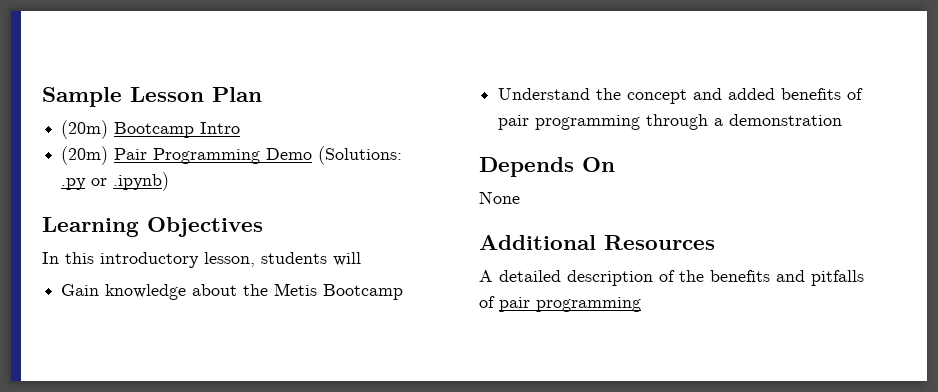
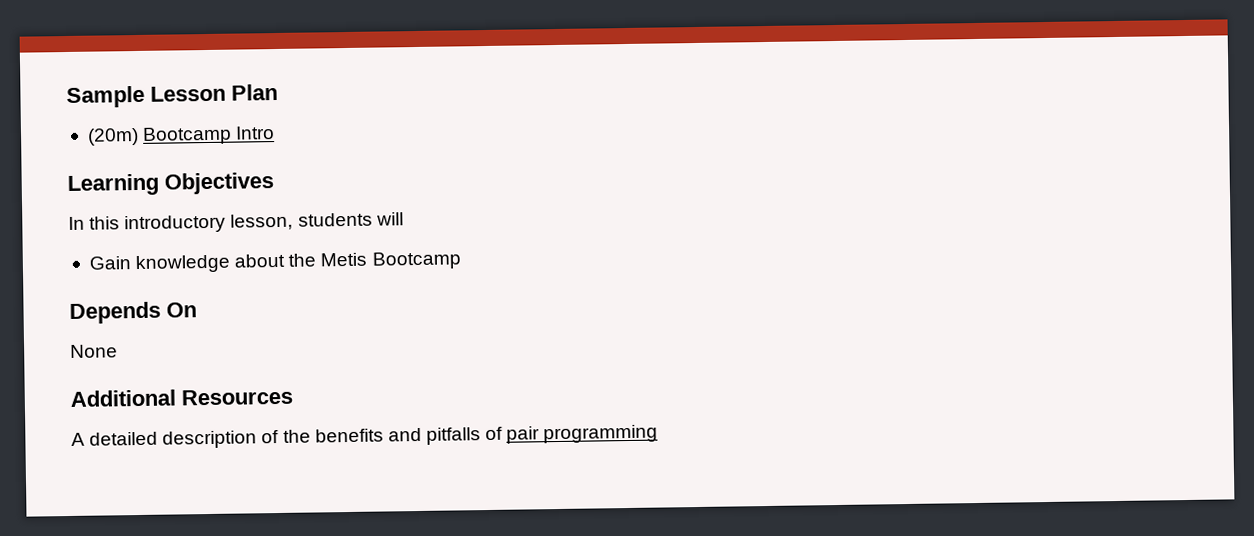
[61,146,403,165] [61,172,170,191] // (20m) Pair Programming Demo (Solutions: .py or .ipynb) -> (276, 133) none
[498,88,864,104] [498,114,843,130] // Understand the concept and added benefits of pair programming through a demonstration -> (461, 260) none

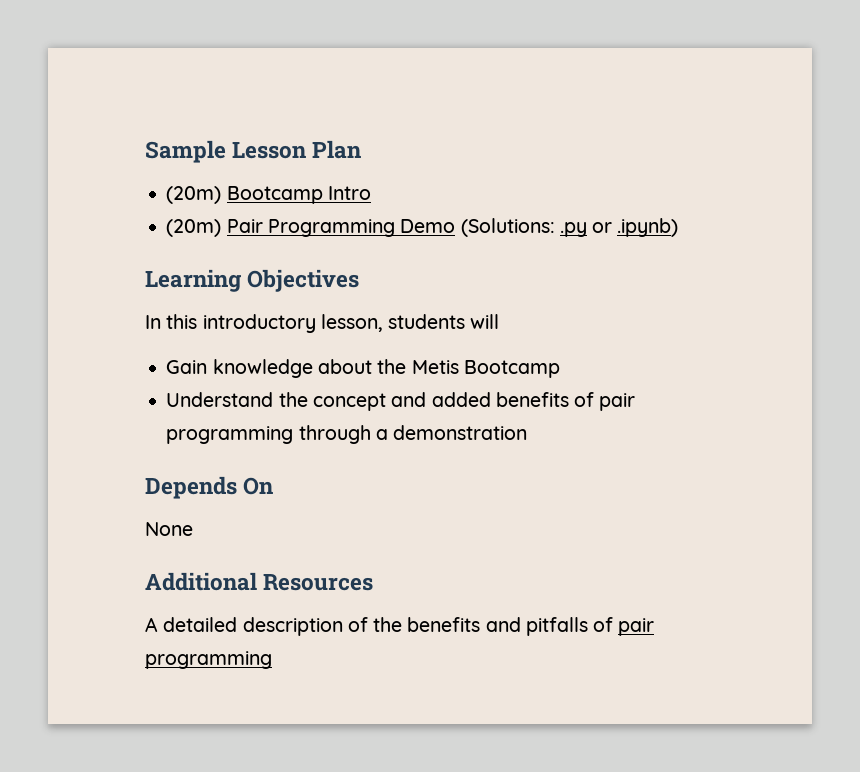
(276, 133) none -> [166,218,679,237] // (20m) Pair Programming Demo (Solutions: .py or .ipynb)
(461, 260) none -> [166,392,636,411] [166,425,528,444] // Understand the concept and added benefits of pair programming through a demonstration

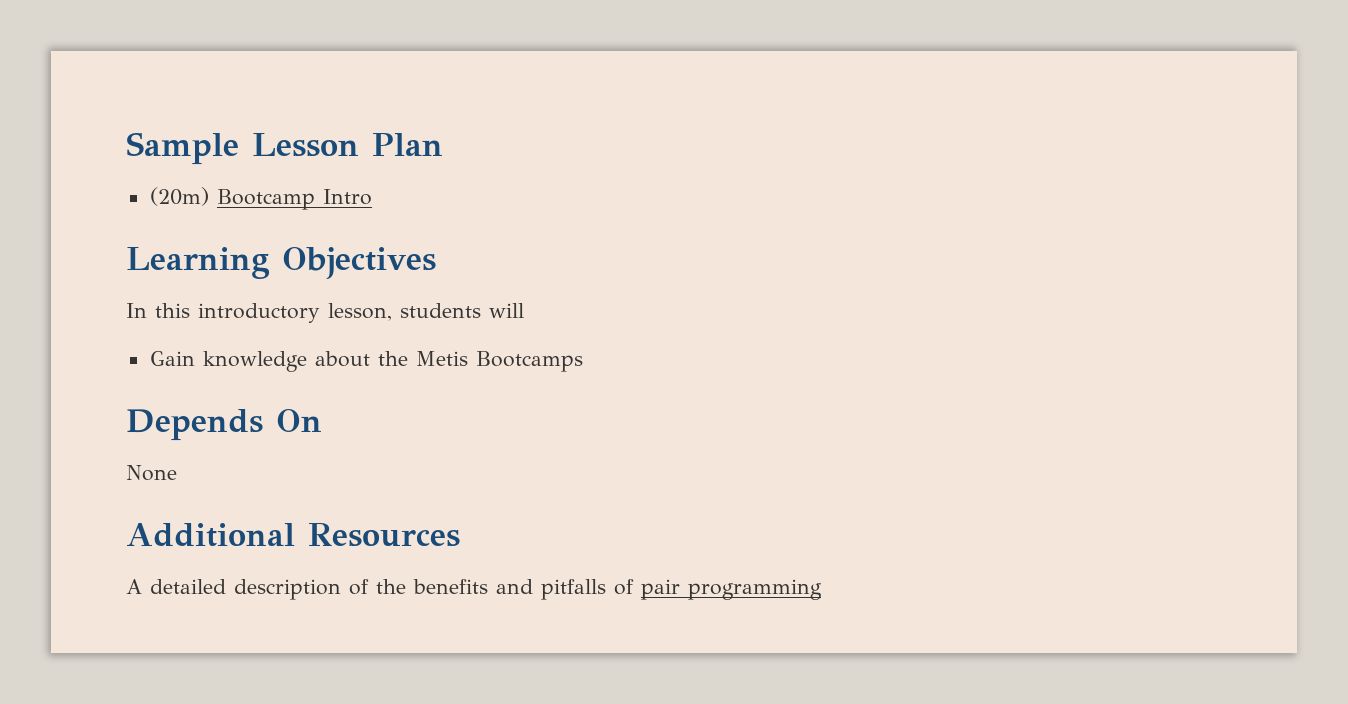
[166,218,679,237] // (20m) Pair Programming Demo (Solutions: .py or .ipynb) -> (372, 197) none
[463,360,560,378] [166,392,636,411] [166,425,528,444] Bootcamp // Understand the concept and added benefits of pair programming through a demonstration -> [475,351,583,372] Bootcamps

